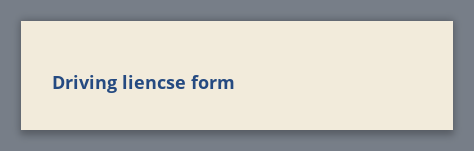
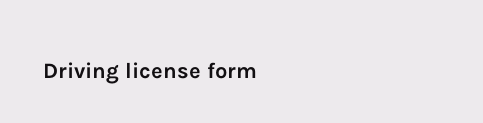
[122,75,186,89] liencse -> [125,62,201,79] license

